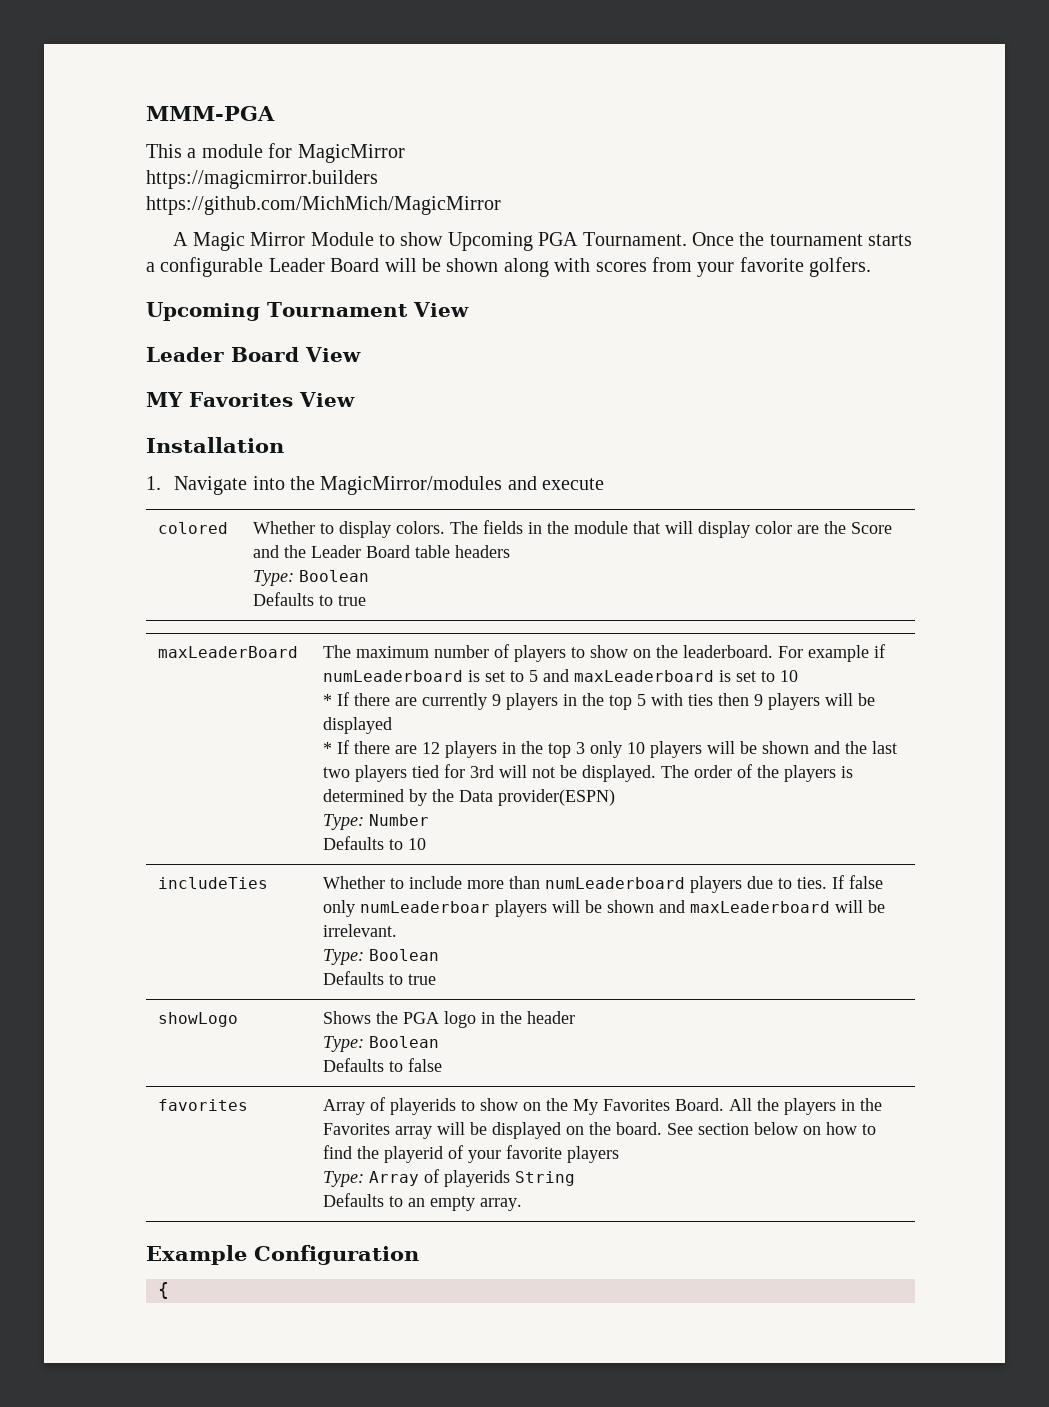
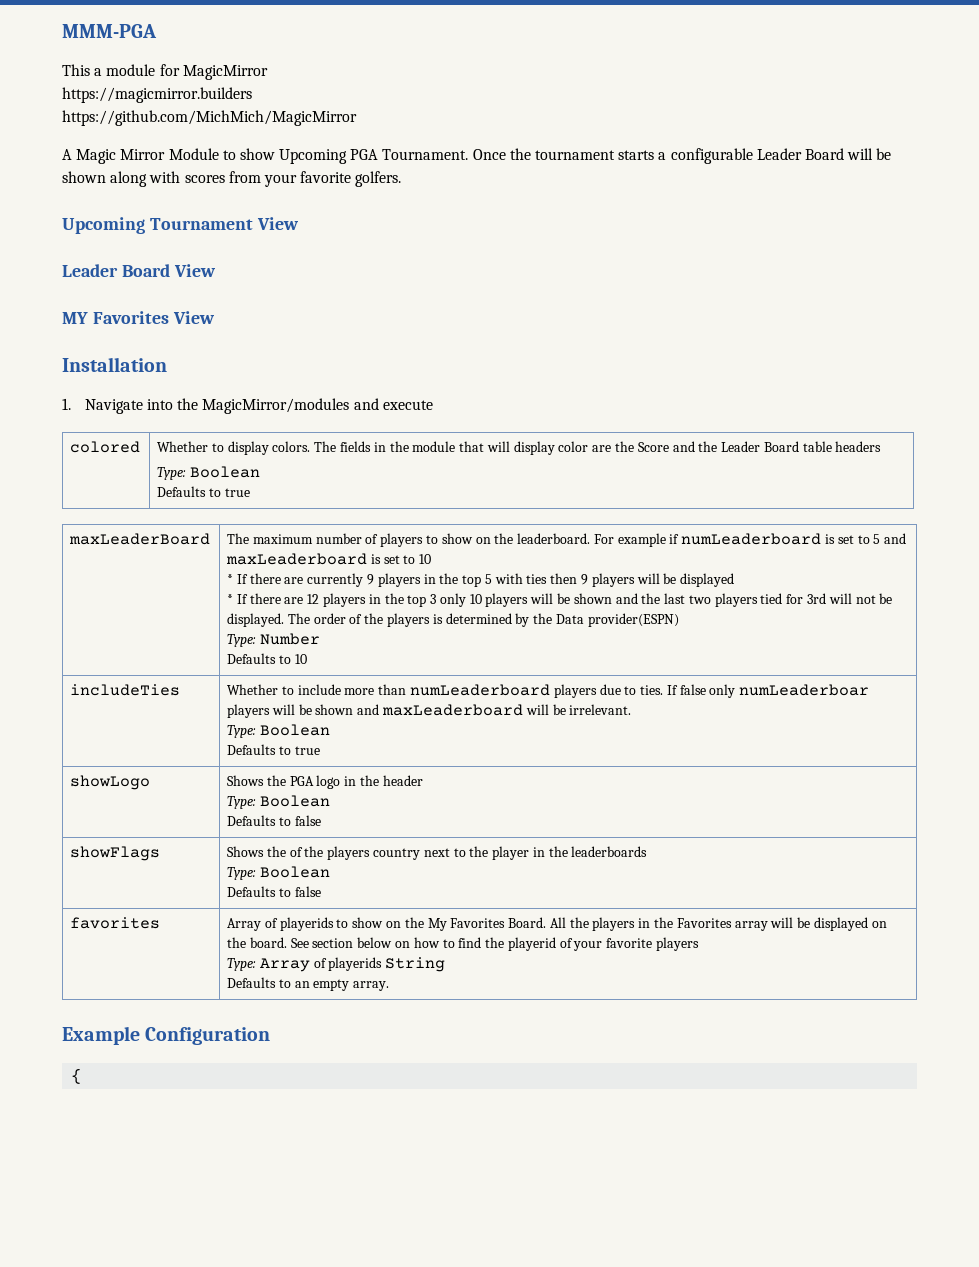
(443, 1065) none -> [70,846,161,861] [227,846,648,860] [227,866,330,880] [227,886,321,897] // showFlags | Shows the of the players country next to the player in the leaderboards // Type: Boolean // Defaults to false

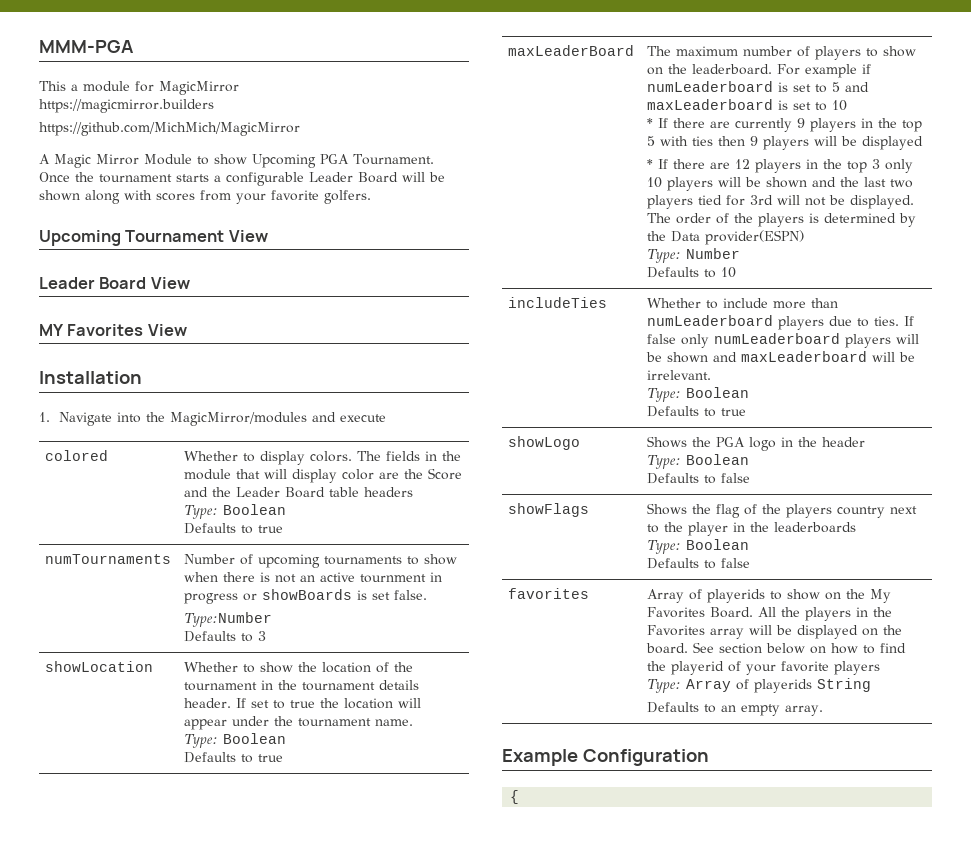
(250, 492) none -> [45,554,172,564] [184,554,458,568] [184,572,443,583] [184,589,428,604] [184,612,273,627] [184,631,267,642] [45,661,154,672] [184,662,414,673] [184,680,420,691] [184,698,422,709] [184,716,414,730] [184,733,287,748] [184,752,284,763] // numTournaments | Number of upcoming tournaments to show when there is not an active tournment in progress or showBoards is set false. // Type:Number // Defaults to 3 // showLocation | Whether to show the location of the tournament in the tournament details header. If set to true the location will appear under the tournament name. // Type: Boolean // Defaults to true
[739,684,870,696] numLeaderboar -> [714,333,841,344] numLeaderboard
(286, 851) none -> [716,504,741,518] flag

